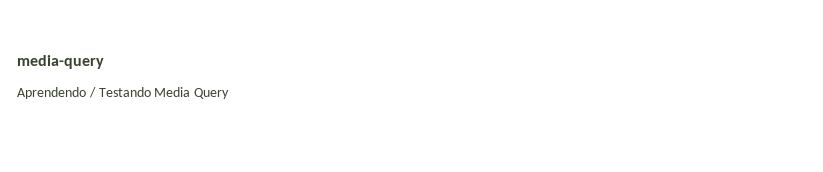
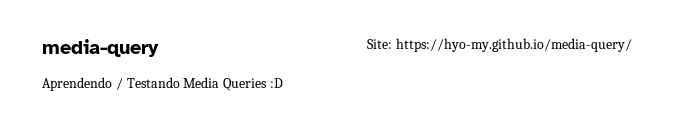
[194,88,230,99] Query -> [223,78,283,91] [367,38,632,52] Queries :D // Site: https://hyo-my.github.io/media-query/

